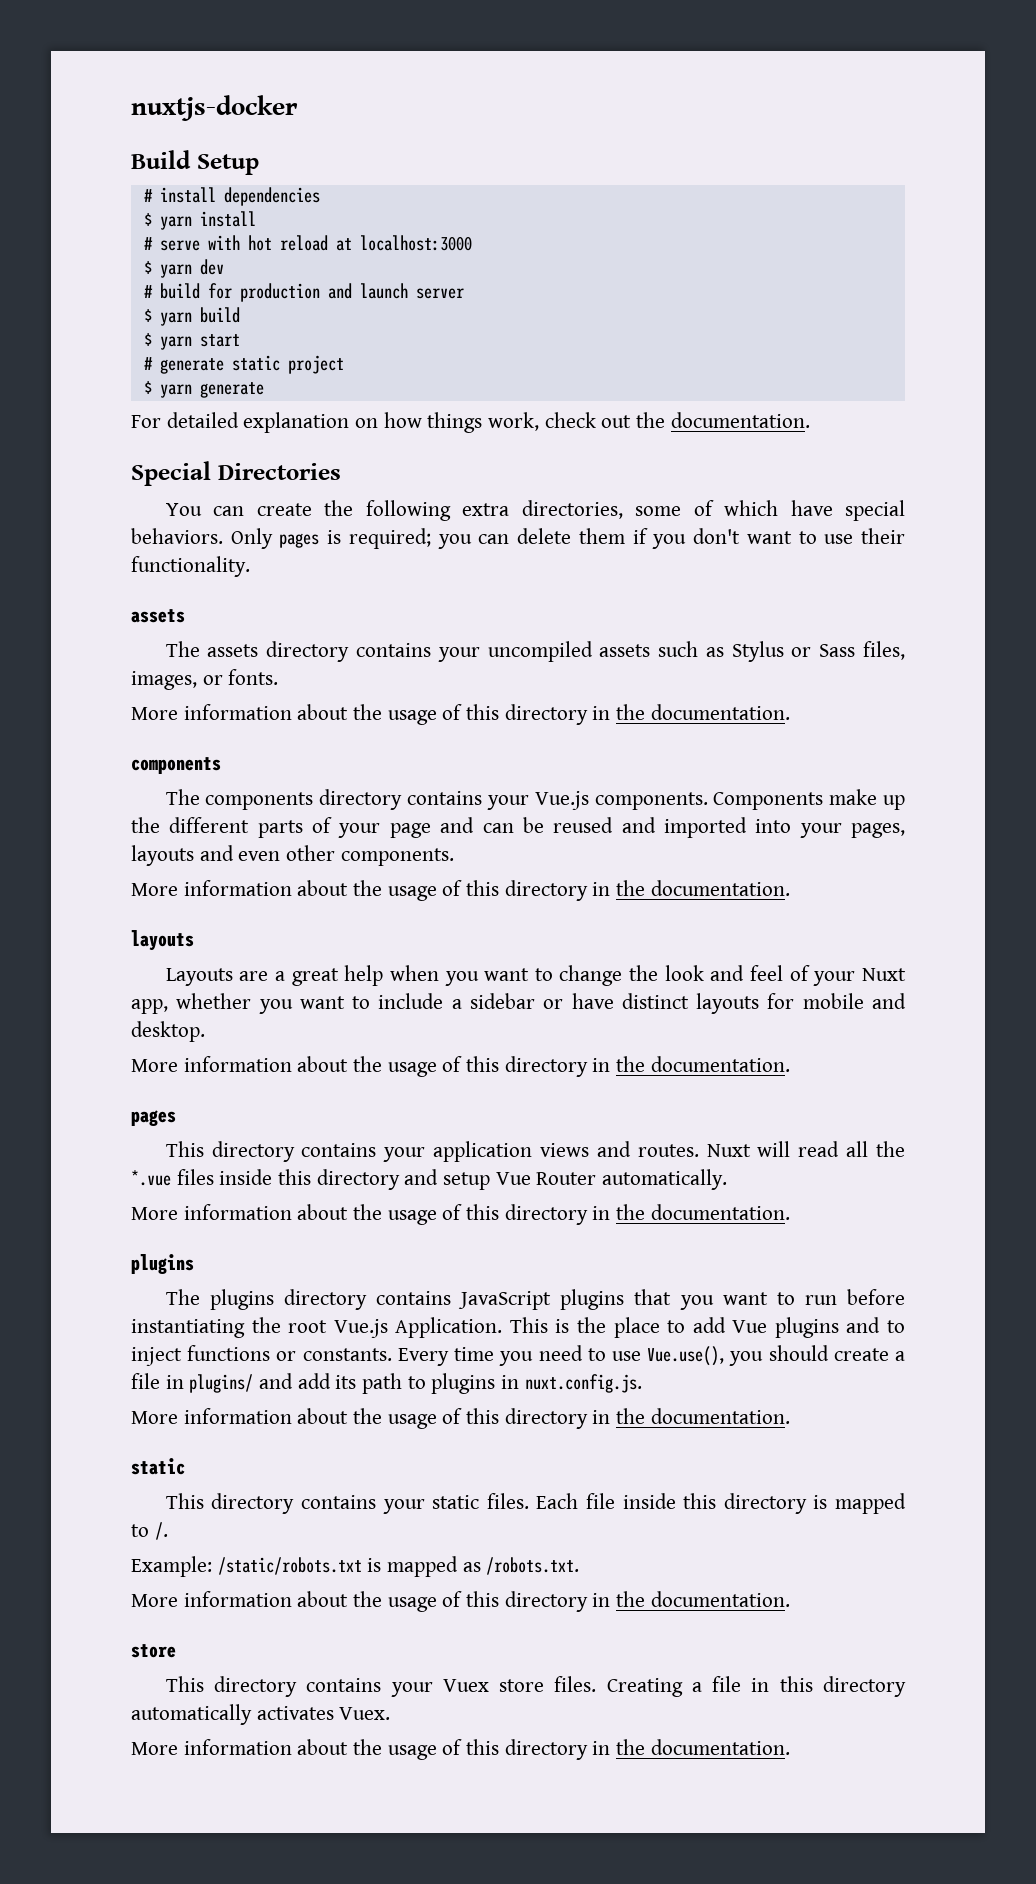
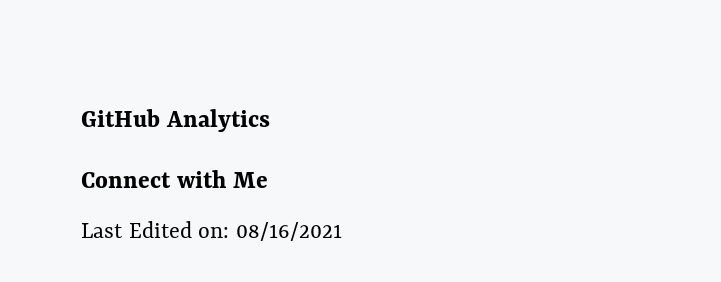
[131,95,298,121] [131,150,259,175] [143,187,320,206] [143,211,256,230] [143,235,472,251] [143,259,224,278] [143,283,464,302] [143,307,240,326] [143,333,240,350] [143,355,344,374] [143,381,264,398] [131,412,810,433] [131,461,341,486] [165,500,906,521] [131,528,906,549] [131,556,250,577] [131,609,185,623] [165,641,905,662] [131,669,279,690] [131,704,790,725] [131,757,221,774] [165,789,906,810] [131,817,905,838] [131,845,454,866] [131,880,790,901] [131,930,194,951] [165,965,906,986] [131,993,907,1014] [131,1021,205,1042] [131,1056,790,1077] [131,1110,176,1126] [165,1141,906,1162] [131,1169,728,1190] [131,1204,790,1225] [131,1254,194,1274] [165,1289,906,1310] [131,1317,905,1338] [131,1345,905,1366] [131,1373,642,1394] [131,1408,790,1429] [131,1458,185,1475] [165,1493,906,1514] [131,1522,168,1540] [131,1556,580,1577] [131,1591,790,1612] [131,1644,176,1658] [165,1676,907,1697] [131,1704,391,1725] [131,1739,790,1760] nuxtjs-docker // Build Setup // # install dependencies // $ yarn install // # serve with hot reload at localhost:3000 // $ yarn dev // # build for production and launch server // $ yarn build // $ yarn start // # generate static project // $ yarn generate // For detailed explanation on how things work, check out the documentation. // Special Directories // You can create the following extra directories, some of which have special behaviors. Only pages is required; you can delete them if you don't want to use their functionality. // assets // The assets directory contains your uncompiled assets such as Stylus or Sass files, images, or fonts. // More information about the usage of this directory in the documentation. // components // The components directory contains your Vue.js components. Components make up the different parts of your page and can be reused and imported into your pages, layouts and even other components. // More information about the usage of this directory in the documentation. // layouts // Layouts are a great help when you want to change the look and feel of your Nuxt app, whether you want to include a sidebar or have distinct layouts for mobile and desktop. // More information about the usage of this directory in the documentation. // pages // This directory contains your application views and routes. Nuxt will read all the *.vue files inside this directory and setup Vue Router automatically. // More information about the usage of this directory in the documentation. // plugins // The plugins directory contains JavaScript plugins that you want to run before instantiating the root Vue.js Application. This is the place to add Vue plugins and to inject functions or constants. Every time you need to use Vue.use(), you should create a file in plugins/ and add its path to plugins in nuxt.config.js. // More information about the usage of this directory in the documentation. // static // This directory contains your static files. Each file inside this directory is mapped to /. // Example: /static/robots.txt is mapped as /robots.txt. // More information about the usage of this directory in the documentation. // store // This directory contains your Vuex store files. Creating a file in this directory automatically activates Vuex. // More information about the usage of this directory in the documentation. -> [81,109,271,132] [81,170,269,188] [81,221,342,241] GitHub Analytics // Connect with Me // Last Edited on: 08/16/2021

